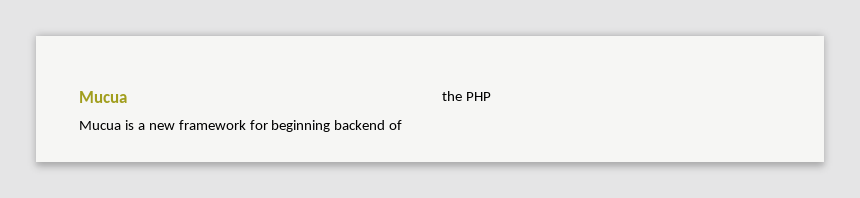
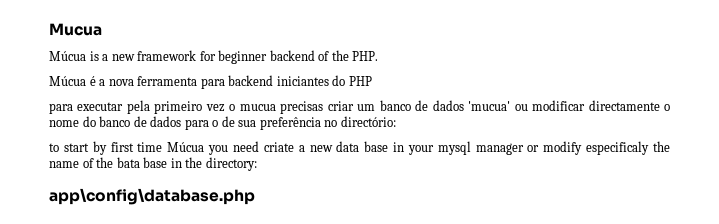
[79,121,121,130] Mucua -> [49,51,86,61] Múcua
[271,120,331,132] beginning -> [218,50,268,64] beginner
[465,92,491,101] PHP -> [352,51,379,61] [49,75,372,89] [49,100,671,114] [49,116,396,130] [49,141,671,155] [49,157,257,171] [49,188,255,205] PHP. // Múcua é a nova ferramenta para backend iniciantes do PHP // para executar pela primeiro vez o mucua precisas criar um banco de dados 'mucua' ou modificar directamente o nome do banco de dados para o de sua preferência no directório: // to start by first time Múcua you need criate a new data base in your mysql manager or modify especificaly the name of the bata base in the directory: // app\config\database.php

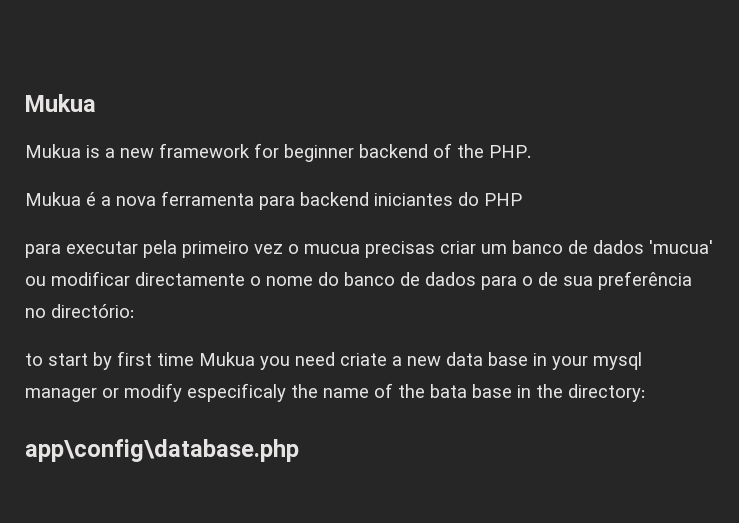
[49,23,102,36] [49,51,86,61] Mucua // Múcua -> [25,94,96,112] [25,144,81,158] Mukua // Mukua
[49,76,86,86] Múcua -> [25,192,81,206] Mukua
[167,142,205,152] Múcua -> [199,352,255,366] Mukua

